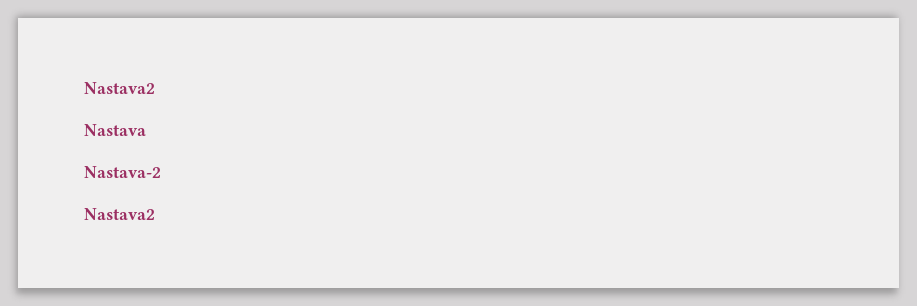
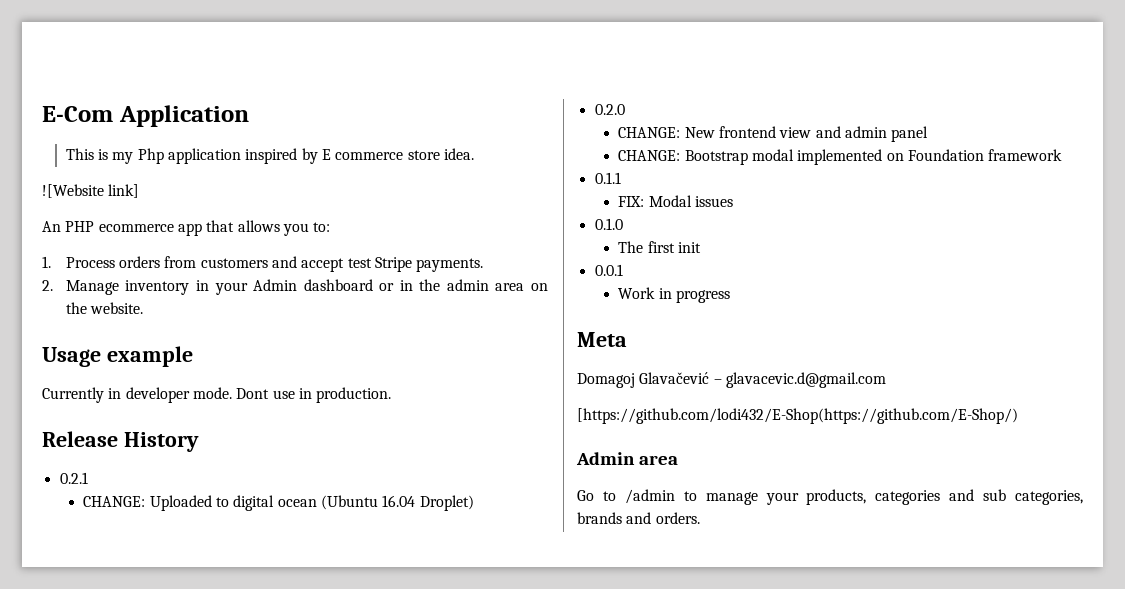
[84,82,155,94] [84,124,146,136] [84,166,161,178] [84,208,155,220] Nastava2 // Nastava // Nastava-2 // Nastava2 -> [42,105,249,127] [65,148,475,164] [42,184,140,198] [42,220,331,236] [42,256,484,272] [42,279,548,295] [65,302,144,314] [42,346,193,367] [42,387,392,403] [42,431,199,452] [59,472,88,484] [83,495,474,511] [594,104,625,115] [618,126,929,142] [618,149,1063,165] [594,172,621,184] [618,195,734,207] [594,218,623,230] [618,241,702,253] [594,264,623,276] [618,287,731,303] [577,332,627,347] [577,372,886,388] [577,408,1018,424] [576,452,678,465] [577,489,1083,505] [577,512,700,524] E-Com Application // This is my Php application inspired by E commerce store idea. // ![Website link] // An PHP ecommerce app that allows you to: // 1. Process orders from customers and accept test Stripe payments. // 2. Manage inventory in your Admin dashboard or in the admin area on the website. // Usage example // Currently in developer mode. Dont use in production. // Release History // 0.2.1 // CHANGE: Uploaded to digital ocean (Ubuntu 16.04 Droplet) // 0.2.0 // CHANGE: New frontend view and admin panel // CHANGE: Bootstrap modal implemented on Foundation framework // 0.1.1 // FIX: Modal issues // 0.1.0 // The first init // 0.0.1 // Work in progress // Meta // Domagoj Glavačević – glavacevic.d@gmail.com // [https://github.com/lodi432/E-Shop(https://github.com/E-Shop/) // Admin area // Go to /admin to manage your products, categories and sub categories, brands and orders.

